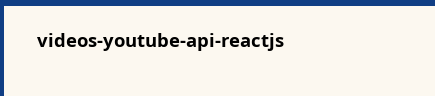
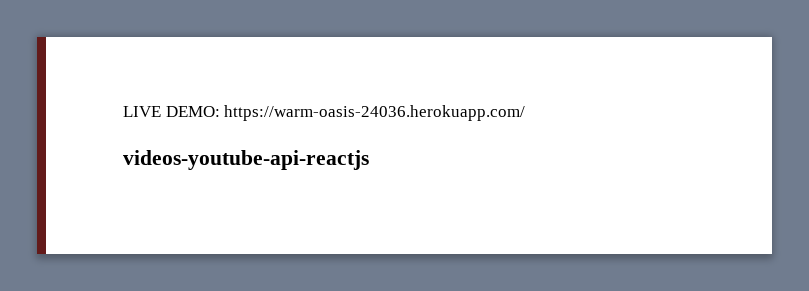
(37, 42) none -> [123,105,526,121] LIVE DEMO: https://warm-oasis-24036.herokuapp.com/ //

